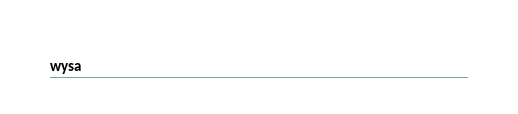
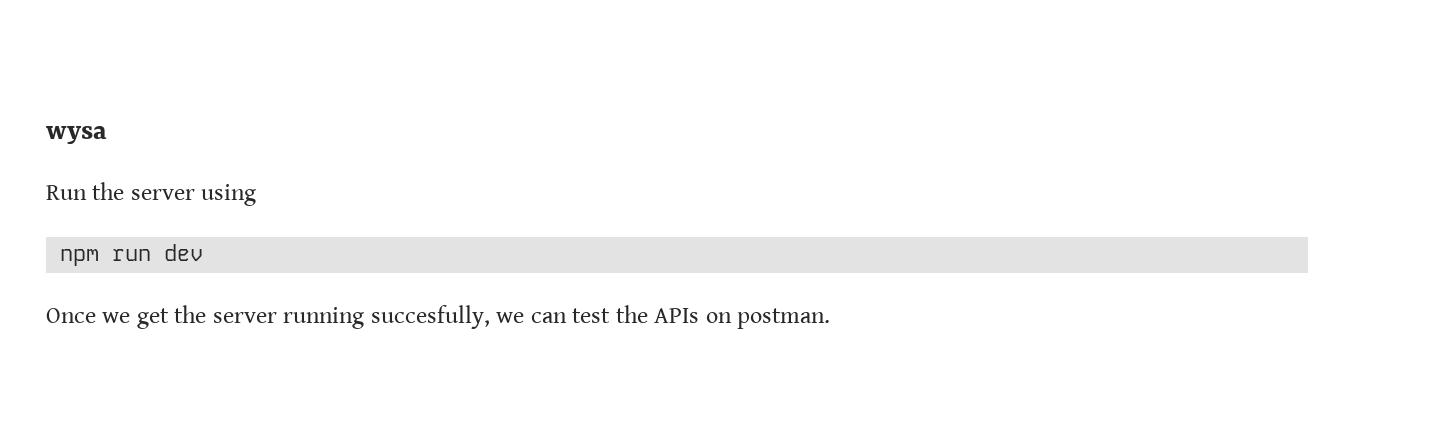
(81, 68) none -> [46,182,257,206] [60,244,204,266] [46,305,831,329] // Run the server using // npm run dev // Once we get the server running succesfully, we can test the APIs on postman.

